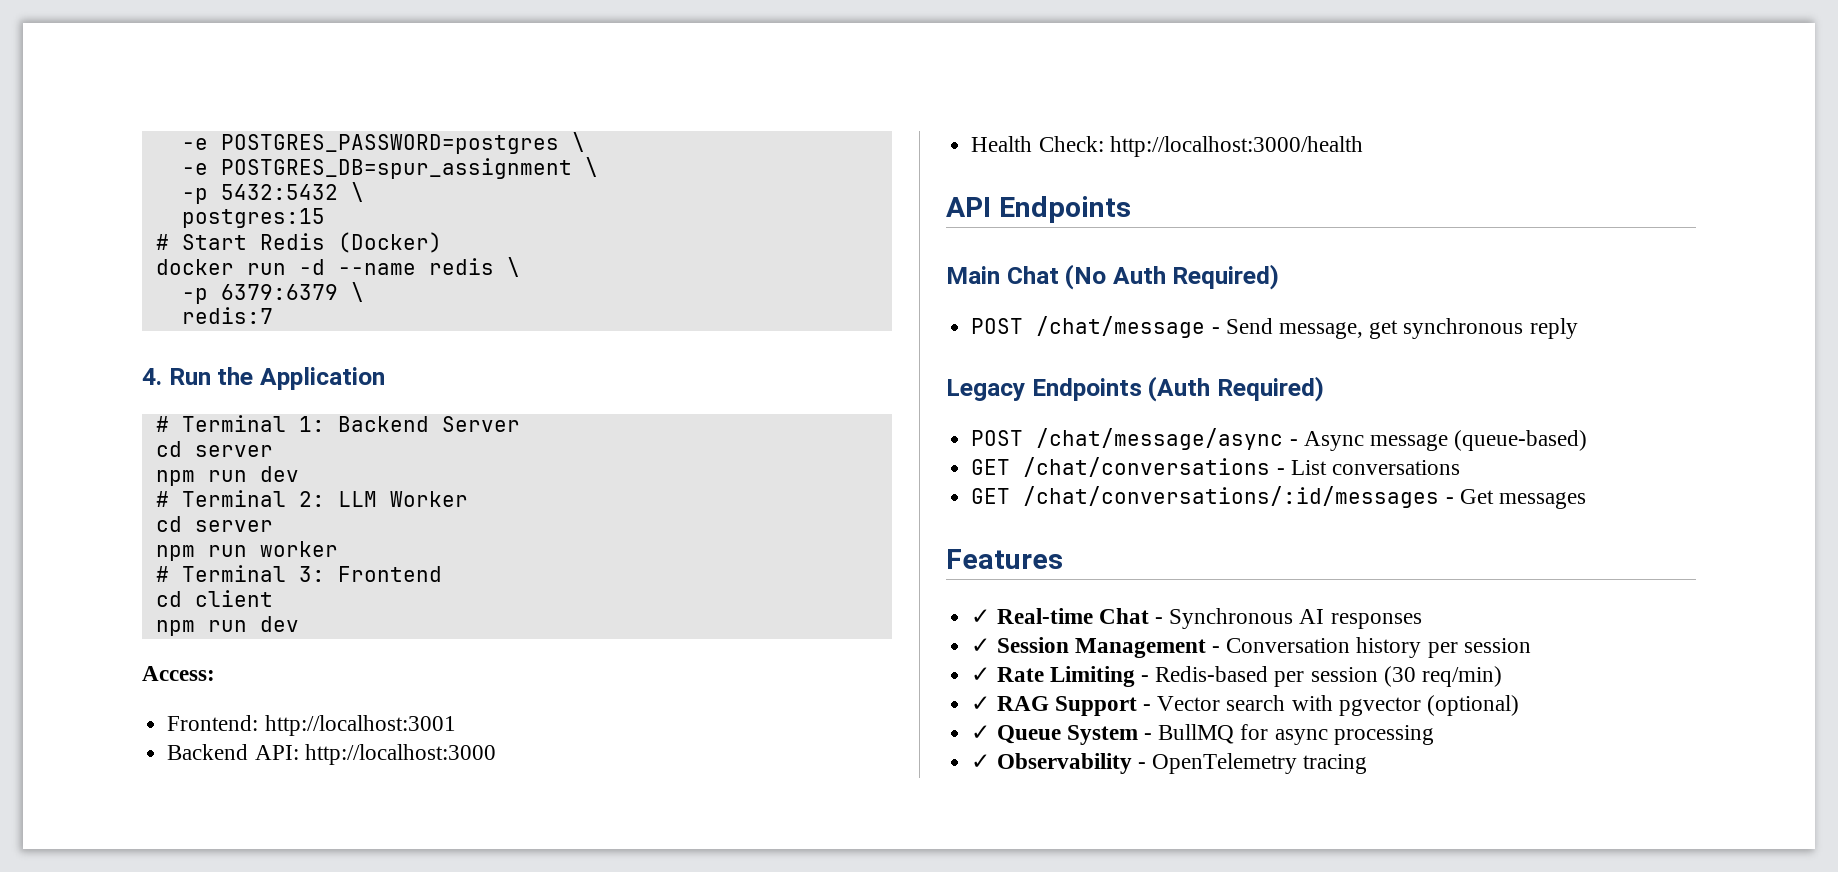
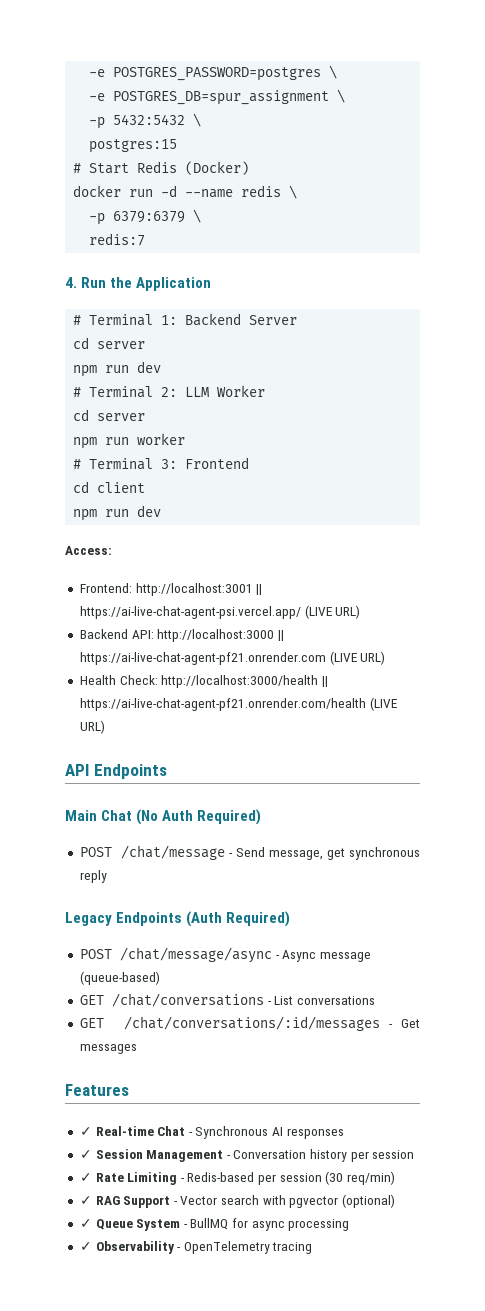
(456, 725) none -> [256,584,263,595] [79,605,361,619] || https://ai-live-chat-agent-psi.vercel.app/ (LIVE URL)
(496, 754) none -> [277,630,284,641] [79,651,386,665] || https://ai-live-chat-agent-pf21.onrender.com (LIVE URL)
(1363, 146) none -> [321,676,328,687] [79,697,397,711] [79,720,105,734] || https://ai-live-chat-agent-pf21.onrender.com/health (LIVE URL)

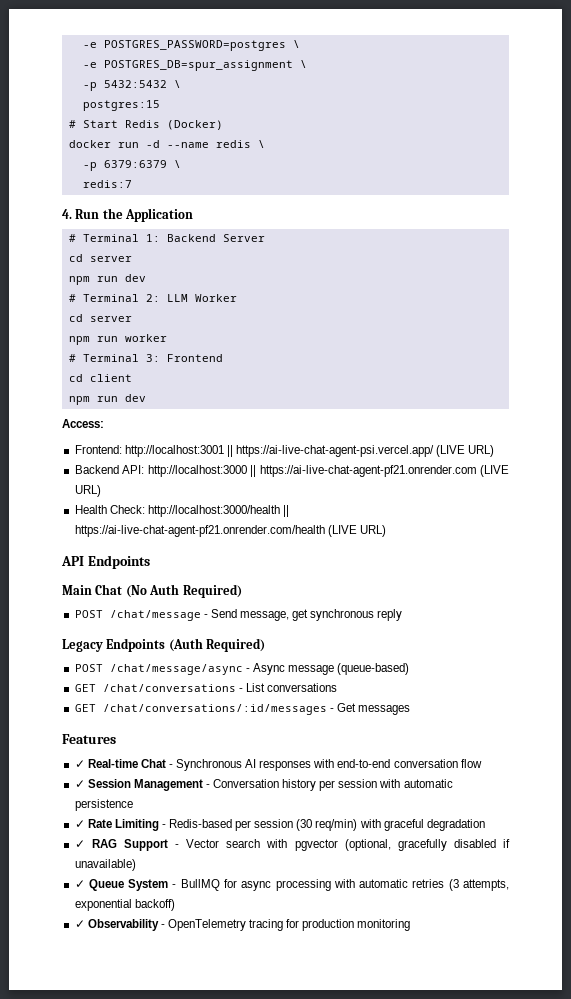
(344, 1133) none -> [313,759,482,768] with end-to-end conversation flow
(415, 1154) none -> [379,779,453,788] [74,799,133,811] with automatic persistence
(396, 1178) none -> [359,819,485,831] with graceful degradation
[342,1194,396,1208] (optional) -> [344,839,510,851] [74,859,136,871] (optional, gracefully disabled if unavailable)
(350, 1225) none -> [333,879,509,891] [74,899,175,911] with automatic retries (3 attempts, exponential backoff)
(313, 1248) none -> [286,919,411,931] for production monitoring

